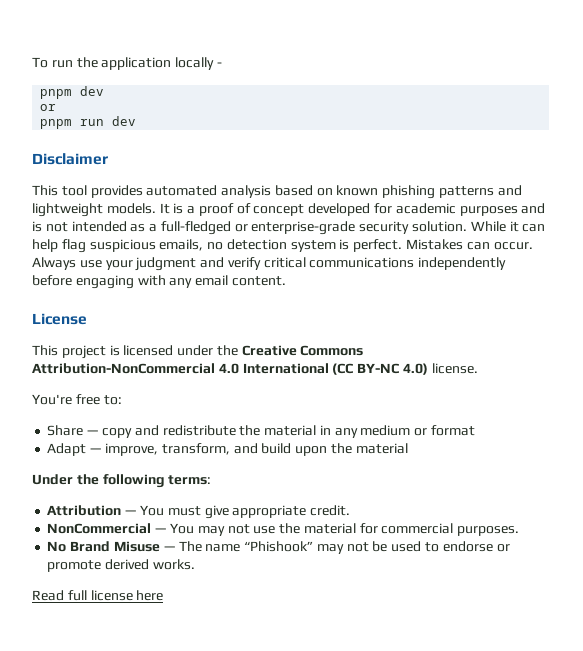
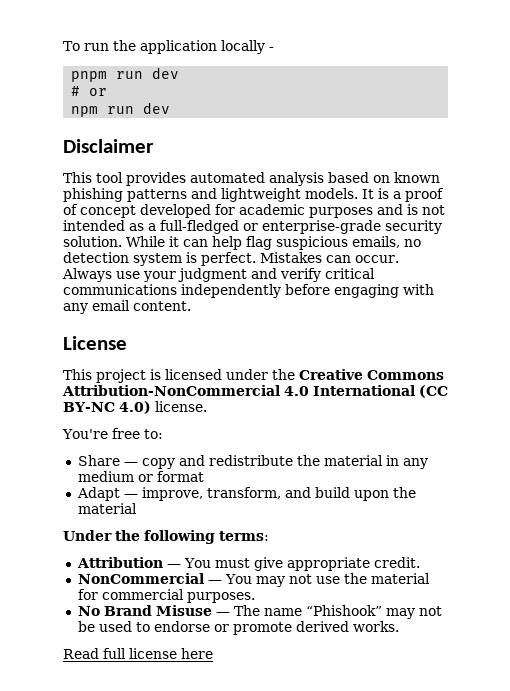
[80,86,105,96] dev // -> [116,67,180,79] [71,86,81,96] run dev // #
[40,119,73,129] pnpm -> [71,106,99,117] npm

